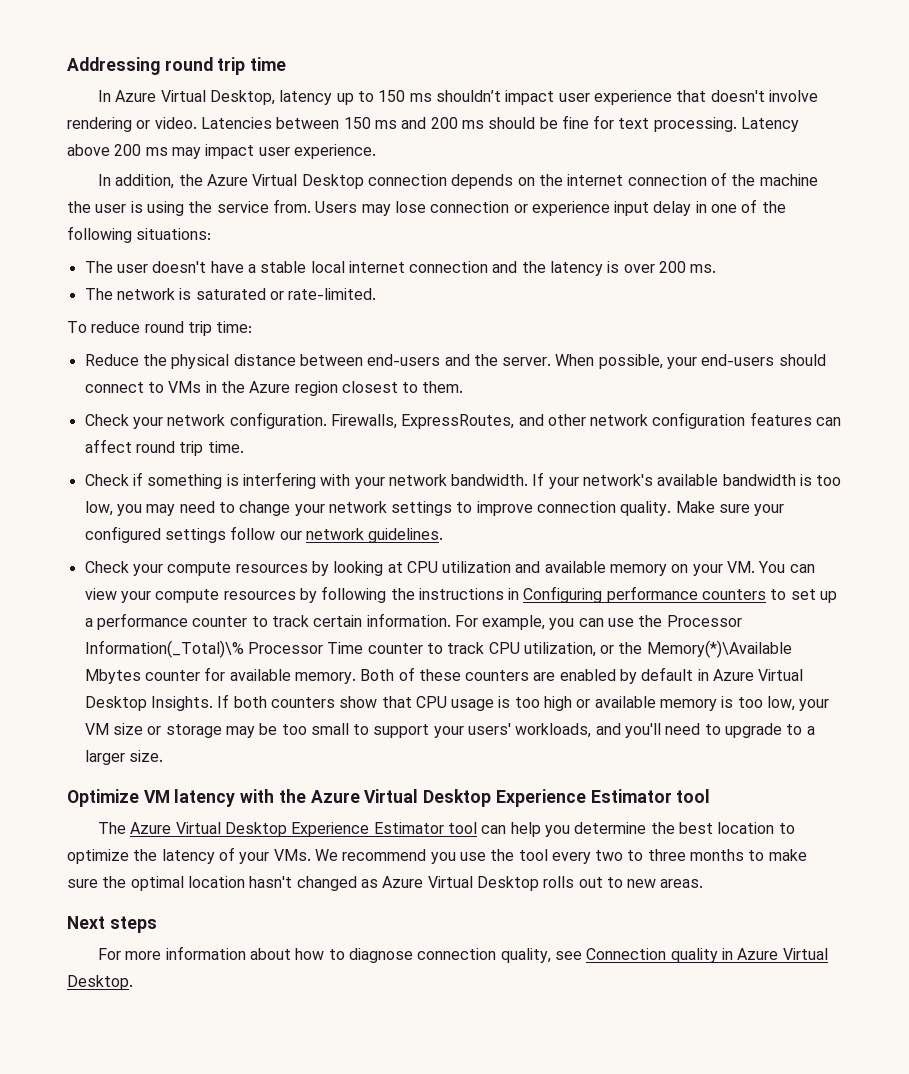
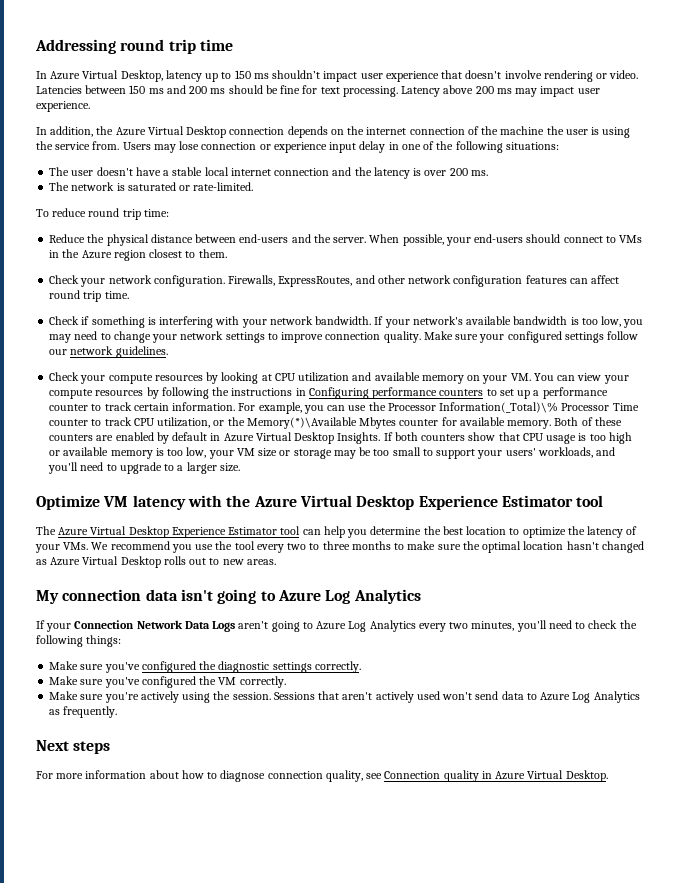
(704, 883) none -> [36,589,421,604] [36,620,637,632] [36,635,122,647] [49,661,361,673] [49,676,286,688] [49,691,640,703] [49,706,118,718] // My connection data isn't going to Azure Log Analytics // If your Connection Network Data Logs aren't going to Azure Log Analytics every two minutes, you'll need to check the following things: // Make sure you've configured the diagnostic settings correctly. // Make sure you've configured the VM correctly. // Make sure you're actively using the session. Sessions that aren't actively used won't send data to Azure Log Analytics as frequently.

